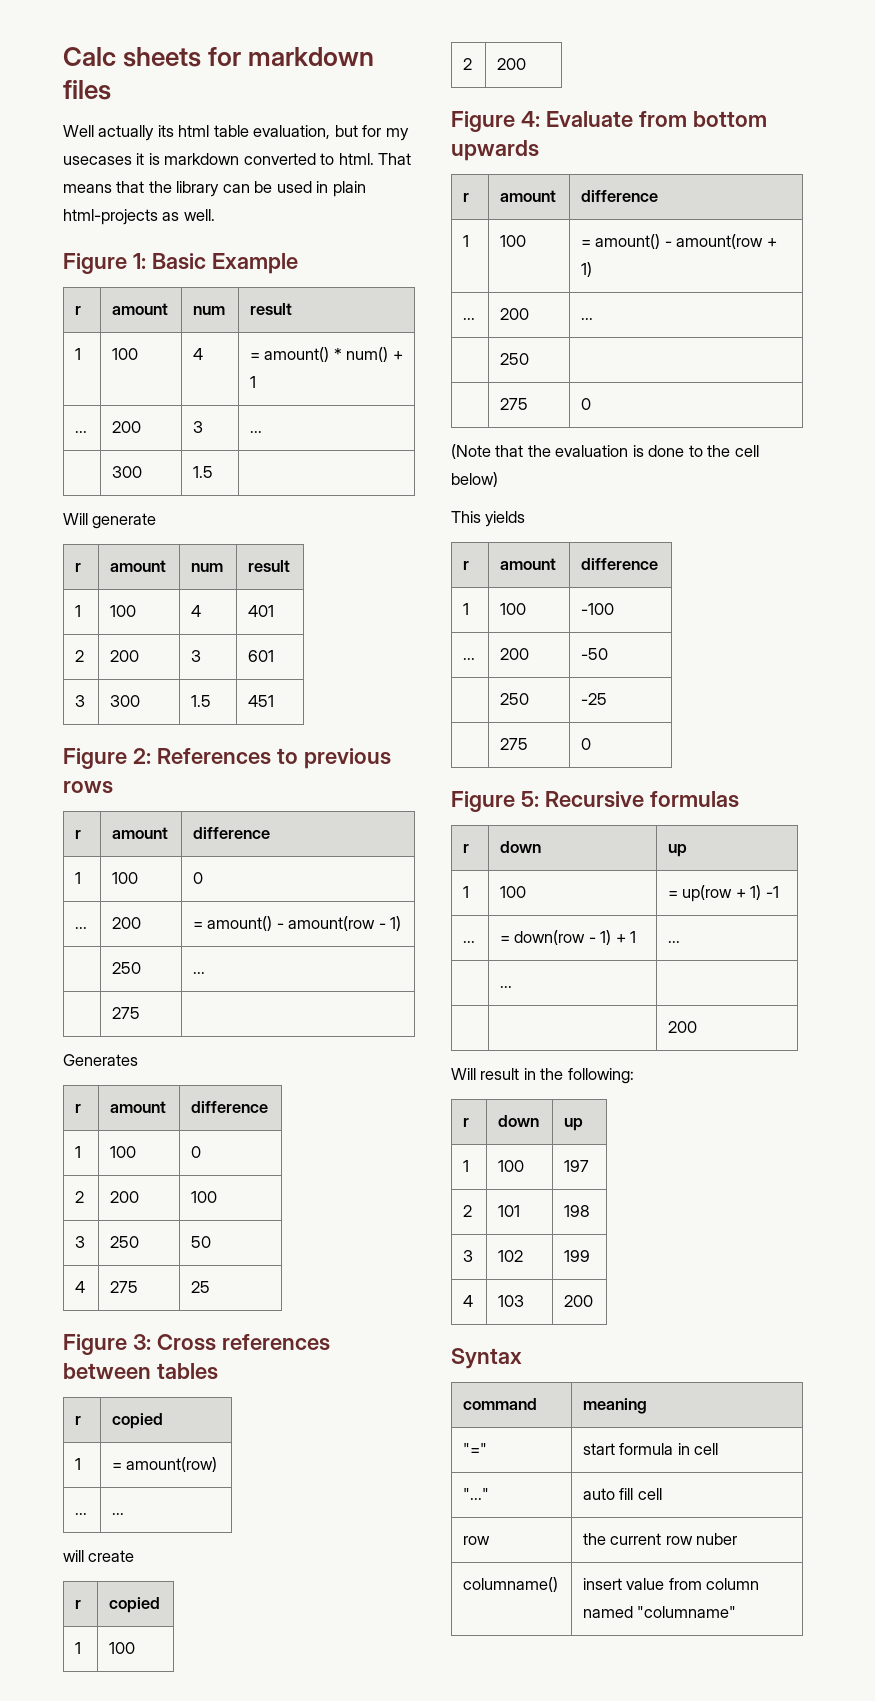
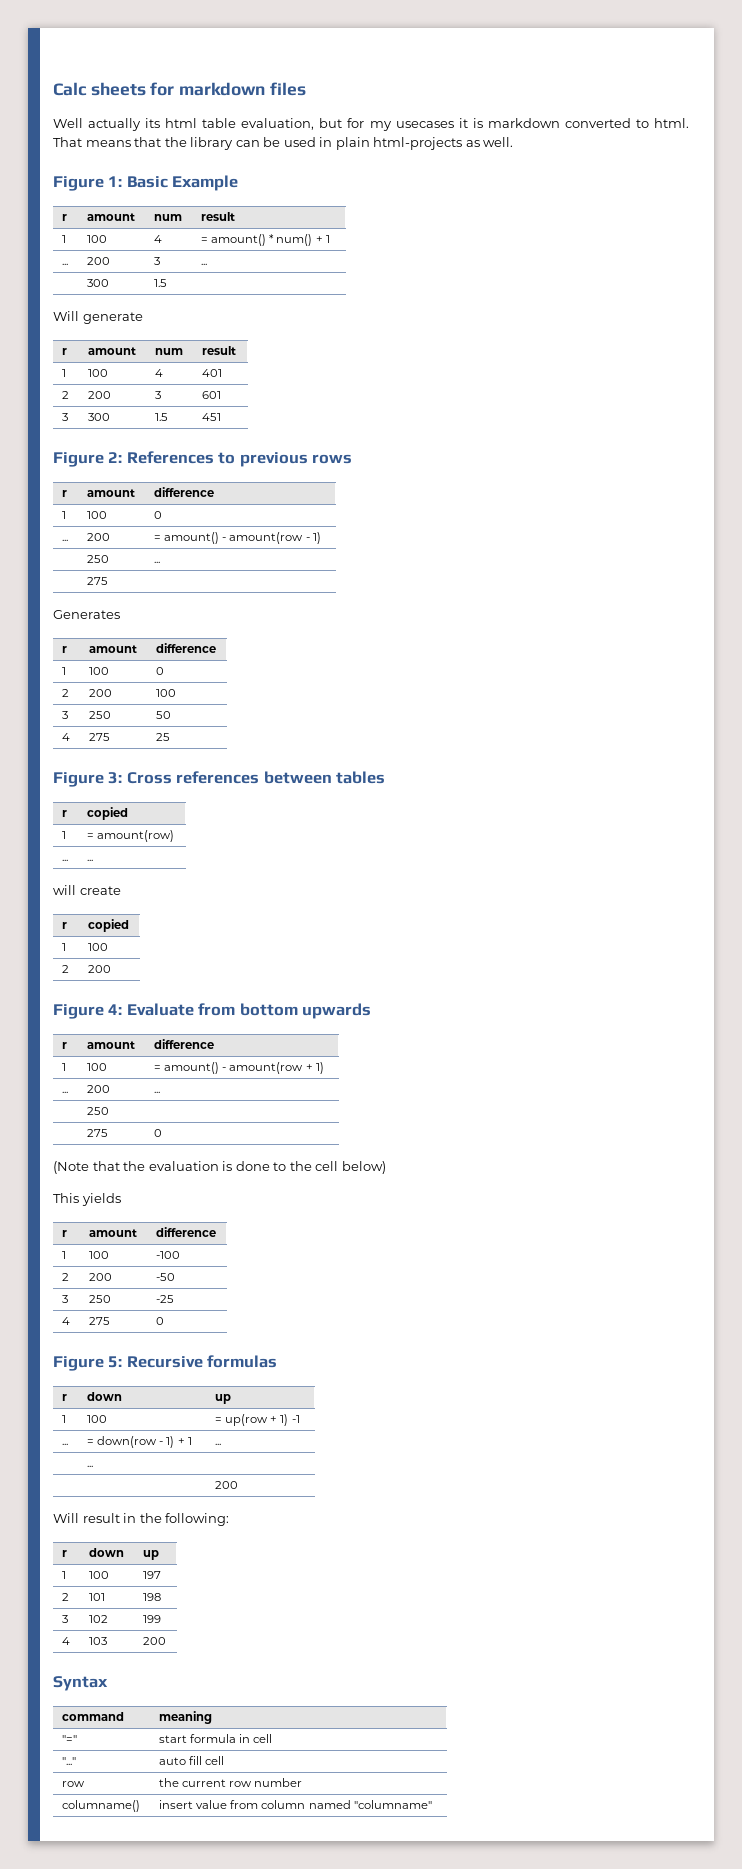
[463,658,476,660] ... -> [62,1273,70,1281] 2
(609, 654) none -> [62,1295,69,1303] 3
(608, 699) none -> [62,1317,71,1325] 4
[696,1533,738,1545] nuber -> [254,1778,303,1787] number

